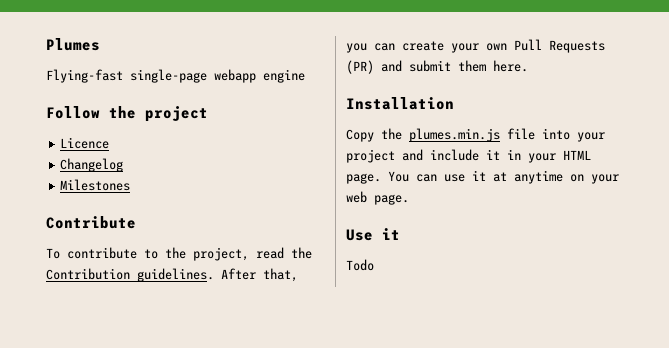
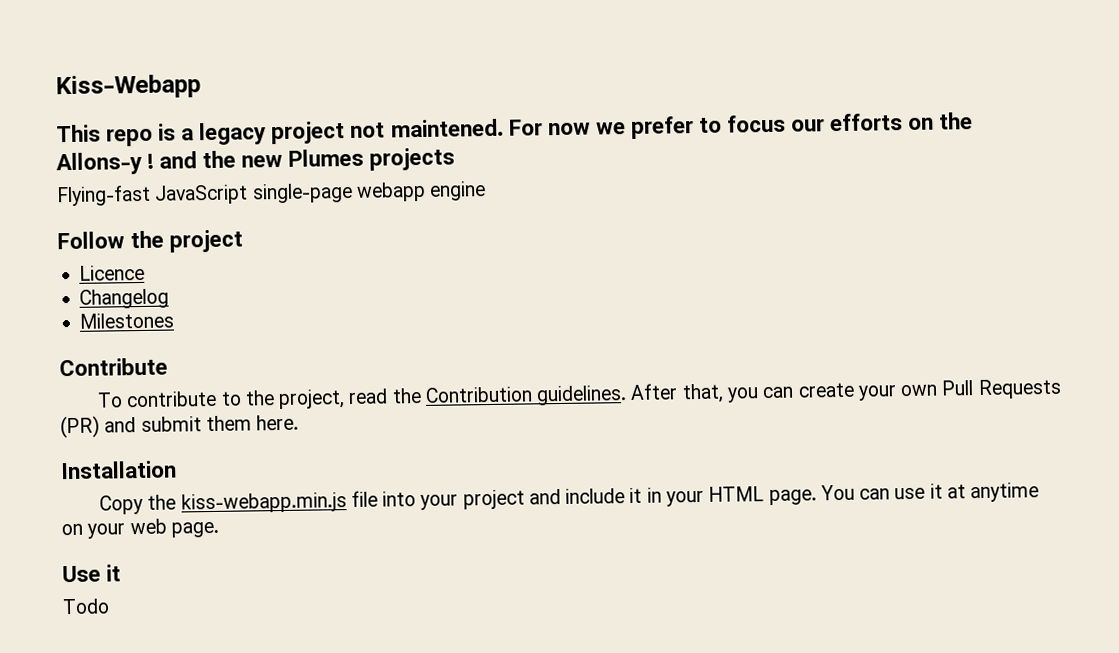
(46, 44) none -> [55,74,201,100] [56,112,974,147] [56,150,284,176] Kiss-Webapp // This repo is a legacy project not maintened. For now we prefer to focus our efforts on the Allons-y ! and the new
(100, 44) none -> [369,147,456,171] projects
(123, 76) none -> [154,184,249,205] JavaScript
[409,128,500,142] plumes.min.js -> [180,492,347,514] kiss-webapp.min.js

